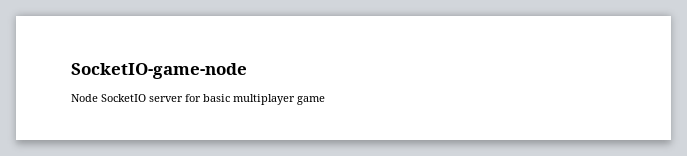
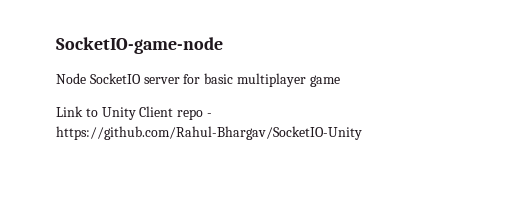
(325, 100) none -> [56,106,212,120] [56,126,362,140] // Link to Unity Client repo - https://github.com/Rahul-Bhargav/SocketIO-Unity

